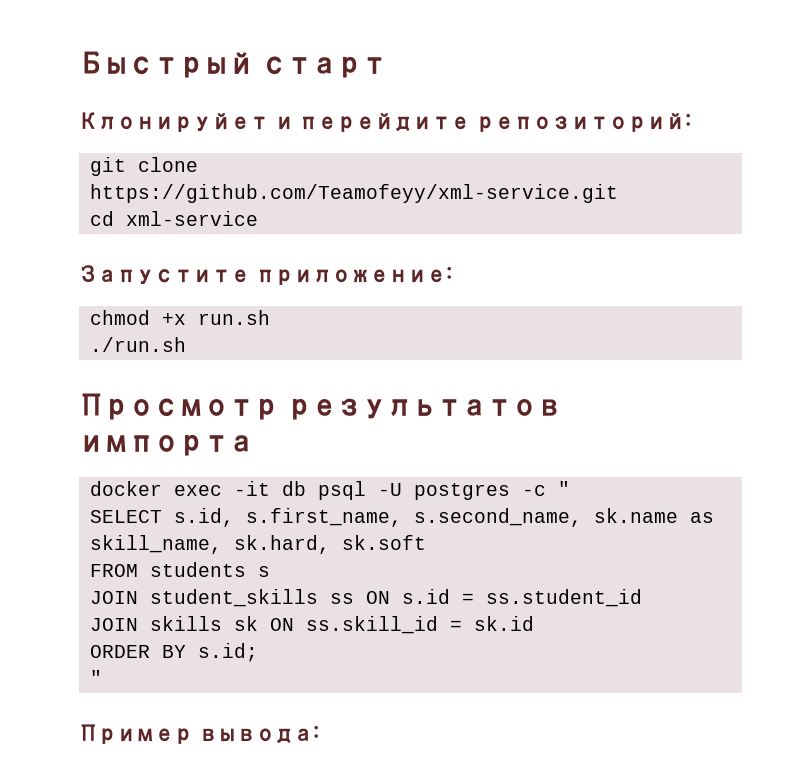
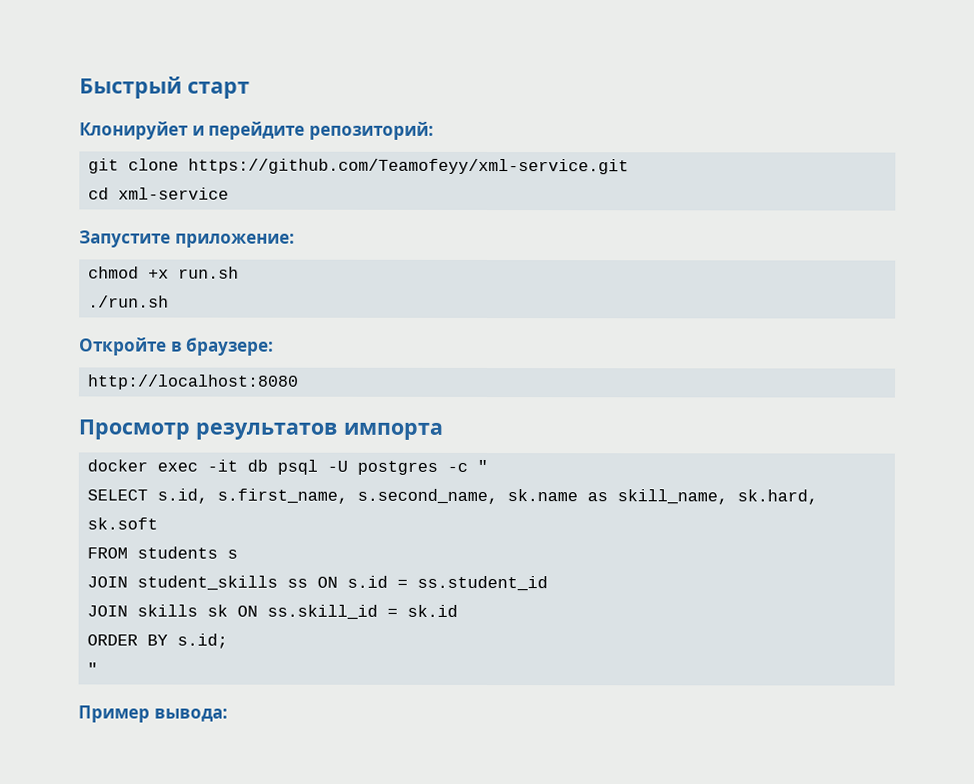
(186, 344) none -> [79,337,275,356] [88,374,299,390] // Откройте в браузере: // http://localhost:8080

